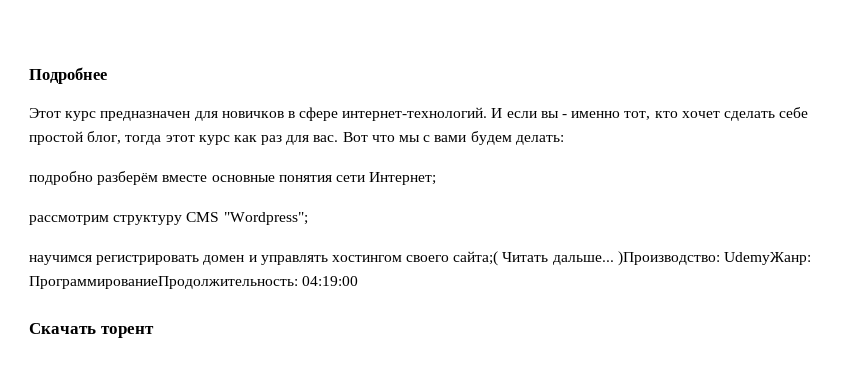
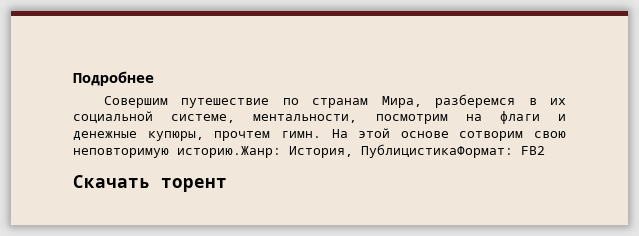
[29,107,809,121] [29,131,564,145] [29,171,437,185] [29,212,308,225] [29,251,812,266] [29,276,359,289] Этот курс предназначен для новичков в сфере интернет-технологий. И если вы - именно тот, кто хочет сделать себе простой блог, тогда этот курс как раз для вас. Вот что мы с вами будем делать: // подробно разберём вместе основные понятия сети Интернет; // рассмотрим структуру CMS "Wordpress"; // научимся регистрировать домен и управлять хостингом своего сайта;( Читать дальше... )Производство: UdemyЖанр: ПрограммированиеПродолжительность: 04:19:00 -> [103,94,566,108] [73,111,566,124] [73,128,566,141] [73,144,545,158] Совершим путешествие по странам Мира, разберемся в их социальной системе, ментальности, посмотрим на флаги и денежные купюры, прочтем гимн. На этой основе сотворим свою неповторимую историю.Жанр: История, ПублицистикаФормат: FB2

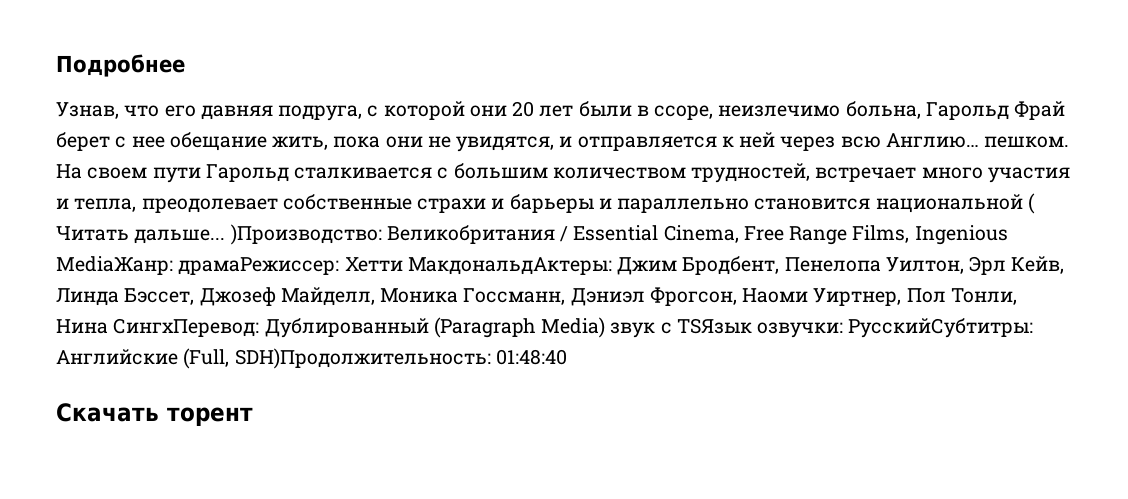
[103,94,566,108] [73,111,566,124] [73,128,566,141] [73,144,545,158] Совершим путешествие по странам Мира, разберемся в их социальной системе, ментальности, посмотрим на флаги и денежные купюры, прочтем гимн. На этой основе сотворим свою неповторимую историю.Жанр: История, ПублицистикаФормат: FB2 -> [56,101,1066,121] [56,132,1070,152] [56,163,1070,183] [56,193,1035,214] [56,224,1008,245] [56,256,1065,275] [56,287,1017,306] [56,317,1034,338] [56,348,567,369] Узнав, что его давняя подруга, с которой они 20 лет были в ссоре, неизлечимо больна, Гарольд Фрай берет с нее обещание жить, пока они не увидятся, и отправляется к ней через всю Англию… пешком. На своем пути Гарольд сталкивается с большим количеством трудностей, встречает много участия и тепла, преодолевает собственные страхи и барьеры и параллельно становится национальной ( Читать дальше... )Производство: Великобритания / Essential Cinema, Free Range Films, Ingenious MediaЖанр: драмаРежиссер: Хетти МакдональдАктеры: Джим Бродбент, Пенелопа Уилтон, Эрл Кейв, Линда Бэссет, Джозеф Майделл, Моника Госсманн, Дэниэл Фрогсон, Наоми Уиртнер, Пол Тонли, Нина СингхПеревод: Дублированный (Paragraph Media) звук с TSЯзык озвучки: РусскийСубтитры: Английские (Full, SDH)Продолжительность: 01:48:40

